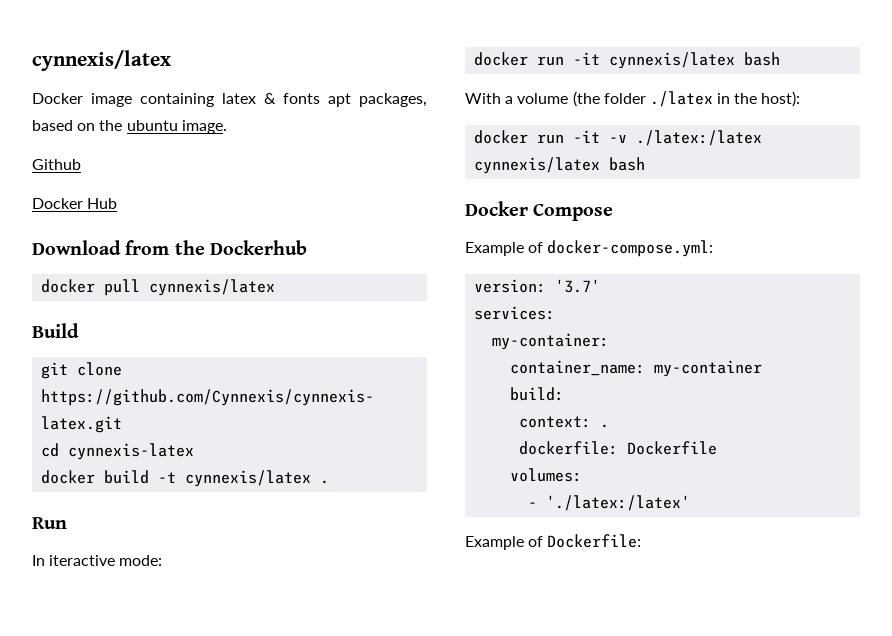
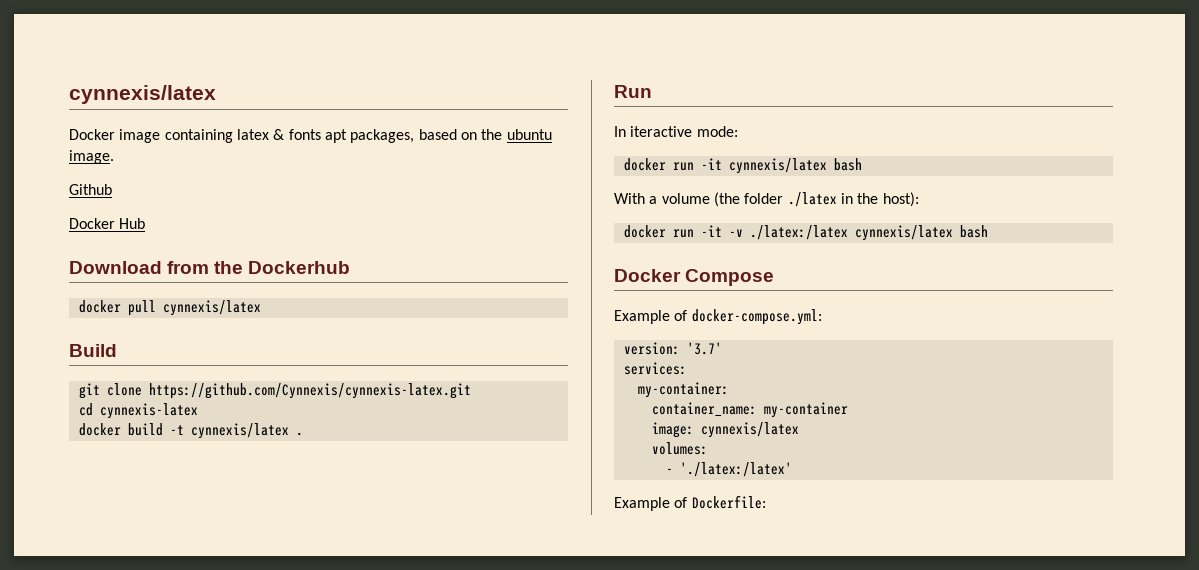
[510,387,565,401] [519,416,610,428] [519,441,718,455] build: // context: . // dockerfile: Dockerfile -> [651,422,799,438] image: cynnexis/latex

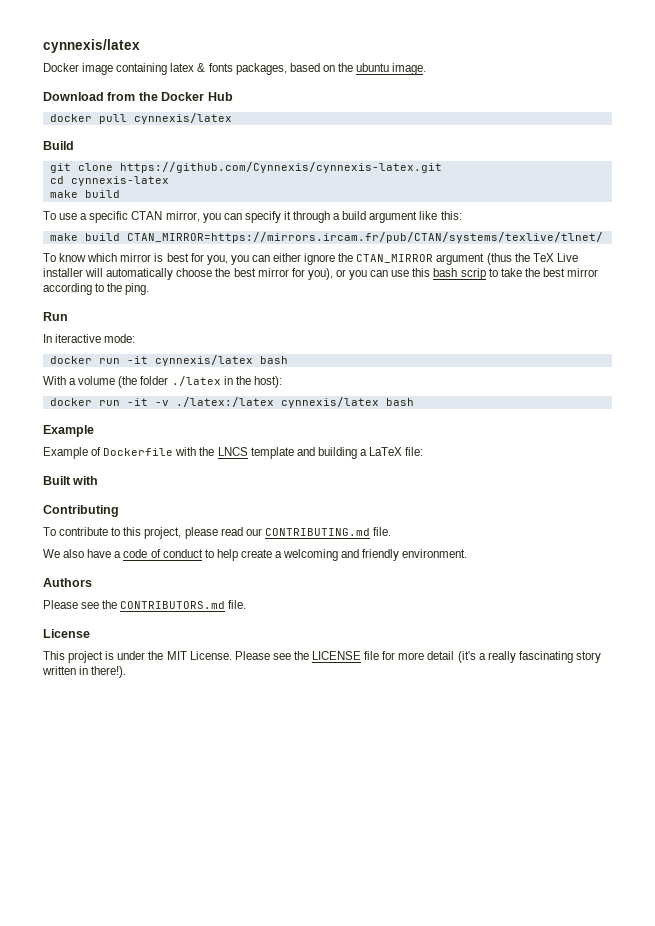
[324,129,347,143] apt -> (233, 67) none
[69,184,112,195] [69,218,146,229] // Github // Docker Hub -> (427, 69) none
[248,261,351,274] Dockerhub -> [161,92,233,101] Docker Hub
[78,423,303,439] docker build -t cynnexis/latex . -> [49,190,120,198] [43,211,462,223] [49,232,603,243] [43,253,578,265] [43,268,599,280] [43,283,150,295] make build // To use a specific CTAN mirror, you can specify it through a build argument like this: // make build CTAN_MIRROR=https://mirrors.ircam.fr/pub/CTAN/systems/texlive/tlnet/ // To know which mirror is best for you, you can either ignore the CTAN_MIRROR argument (thus the TeX Live installer will automatically choose the best mirror for you), or you can use this bash scrip to take the best mirror according to the ping.
[614,269,775,286] [614,309,822,325] [623,342,722,355] [623,362,687,375] [637,382,729,398] [651,402,848,418] [651,422,799,438] [651,442,708,455] [665,462,792,477] [614,495,766,511] Docker Compose // Example of docker-compose.yml: // version: '3.7' // services: // my-container: // container_name: my-container // image: cynnexis/latex // volumes: // - './latex:/latex' // Example of Dockerfile: -> [43,425,94,437] [43,447,424,459] [43,476,99,485] [43,505,119,517] [43,527,391,539] [43,549,468,561] [43,578,92,587] [43,600,247,609] [43,629,90,638] [43,651,601,663] [42,666,127,678] Example // Example of Dockerfile with the LNCS template and building a LaTeX file: // Built with // Contributing // To contribute to this project, please read our CONTRIBUTING.md file. // We also have a code of conduct to help create a welcoming and friendly environment. // Authors // Please see the CONTRIBUTORS.md file. // License // This project is under the MIT License. Please see the LICENSE file for more detail (it's a really fascinating story written in there!).

